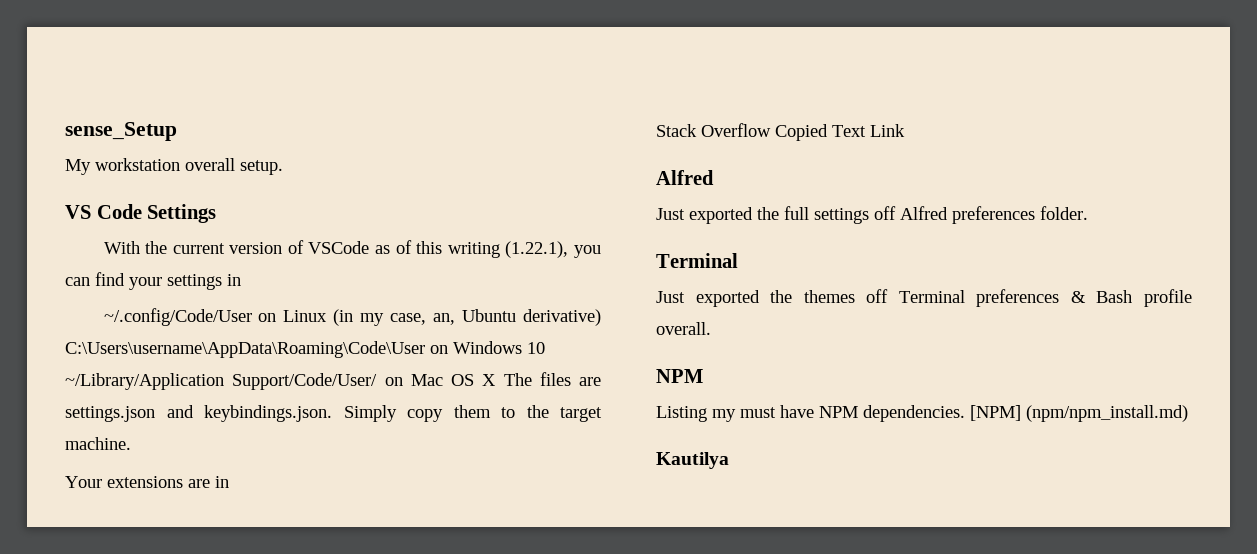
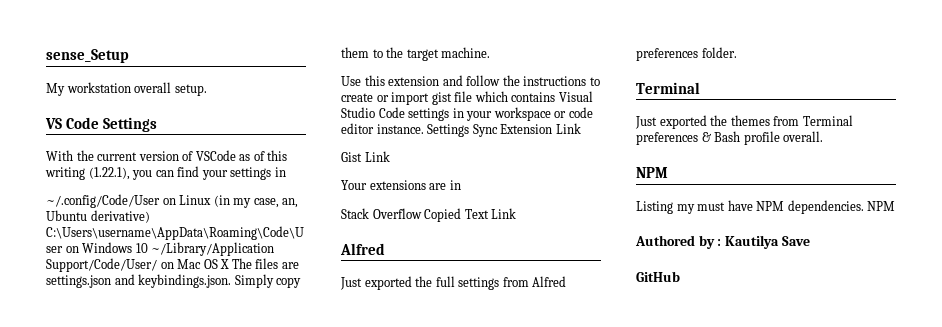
(131, 443) none -> [341,75,600,86] [341,91,593,105] [341,107,593,121] [341,123,581,137] [341,151,390,162] // Use this extension and follow the instructions to create or import gist file which contains Visual Studio Code settings in your workspace or code editor instance. Settings Sync Extension Link // Gist Link
[874,206,896,220] off -> [502,277,529,287] from
[866,289,889,303] off -> [773,116,800,126] from
[970,405,1188,422] [656,452,729,469] [NPM] (npm/npm_install.md) // Kautilya -> [867,201,896,211] [635,235,810,249] [636,271,680,282] NPM // Authored by : Kautilya Save // GitHub

